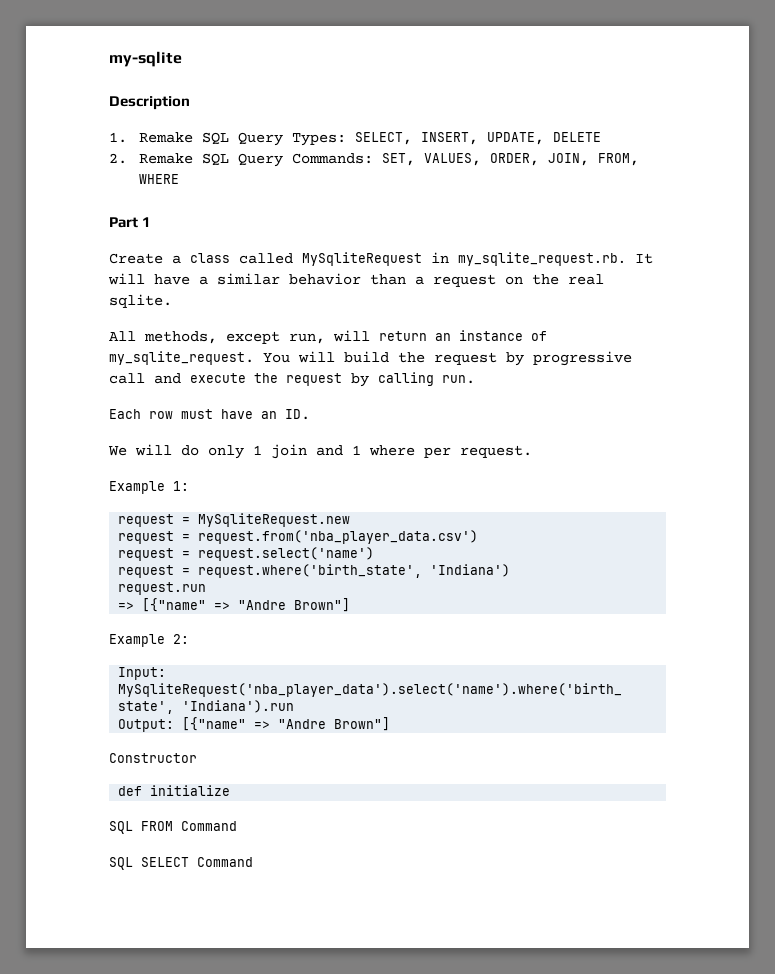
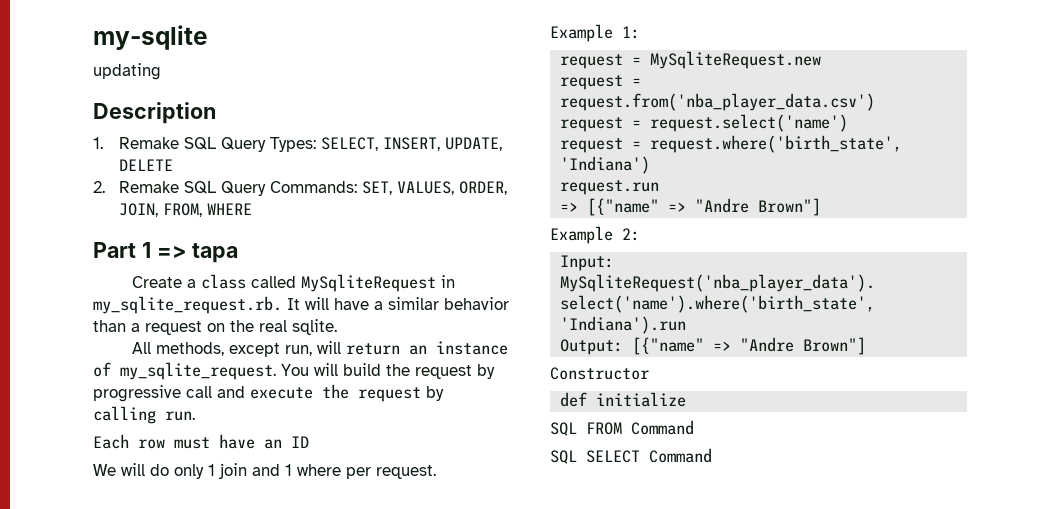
(182, 59) none -> [93,63,161,80] // updating
(152, 222) none -> [156,243,239,263] => tapa
[285,409,310,420] ID. -> [291,436,309,448] ID

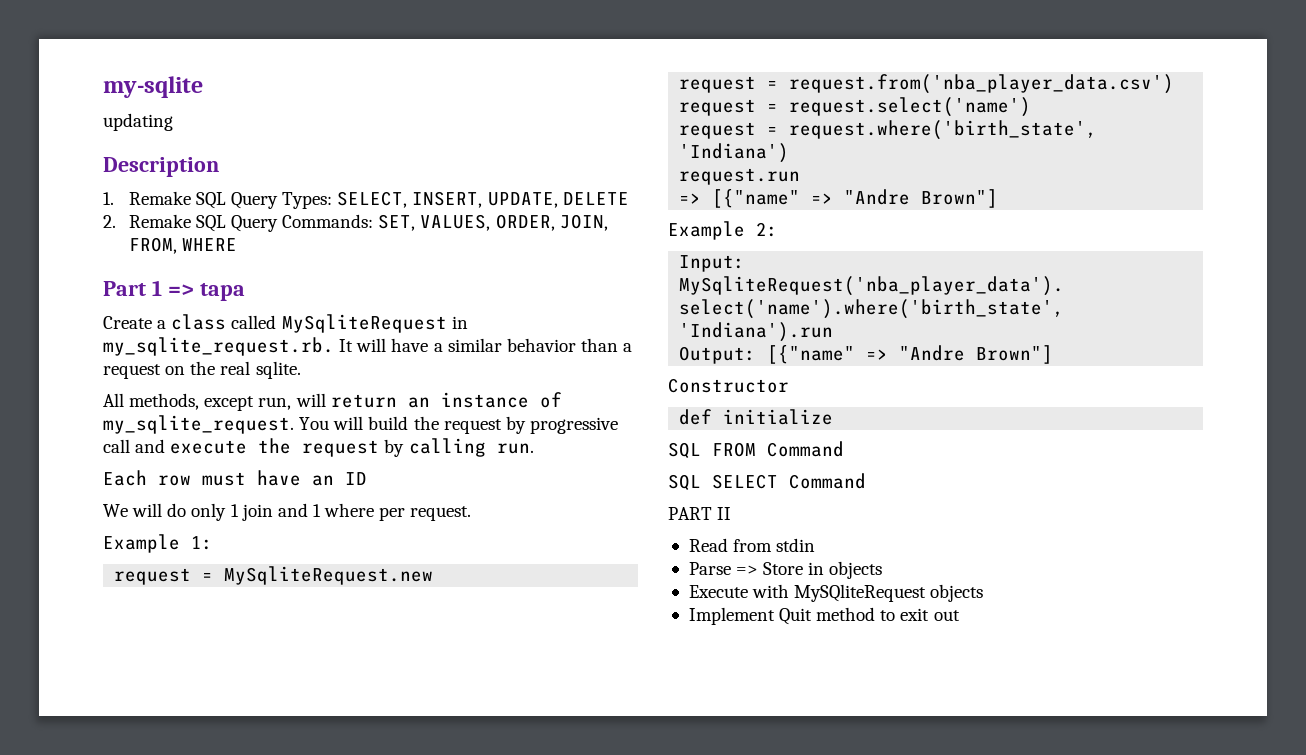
(712, 455) none -> [668,507,732,520] [688,538,816,552] [688,561,883,579] [688,584,984,602] [688,607,960,625] // PART II // Read from stdin // Parse => Store in objects // Execute with MySQliteRequest objects // Implement Quit method to exit out

